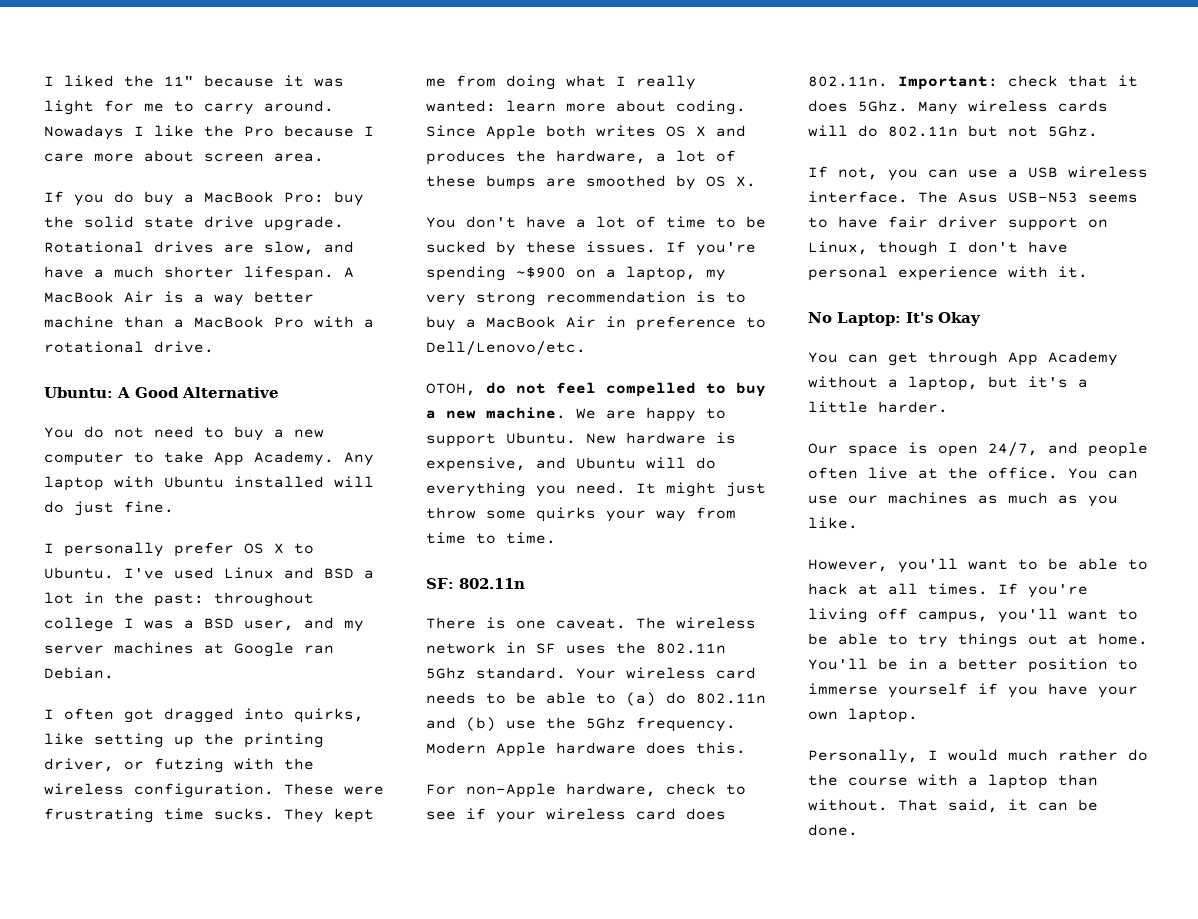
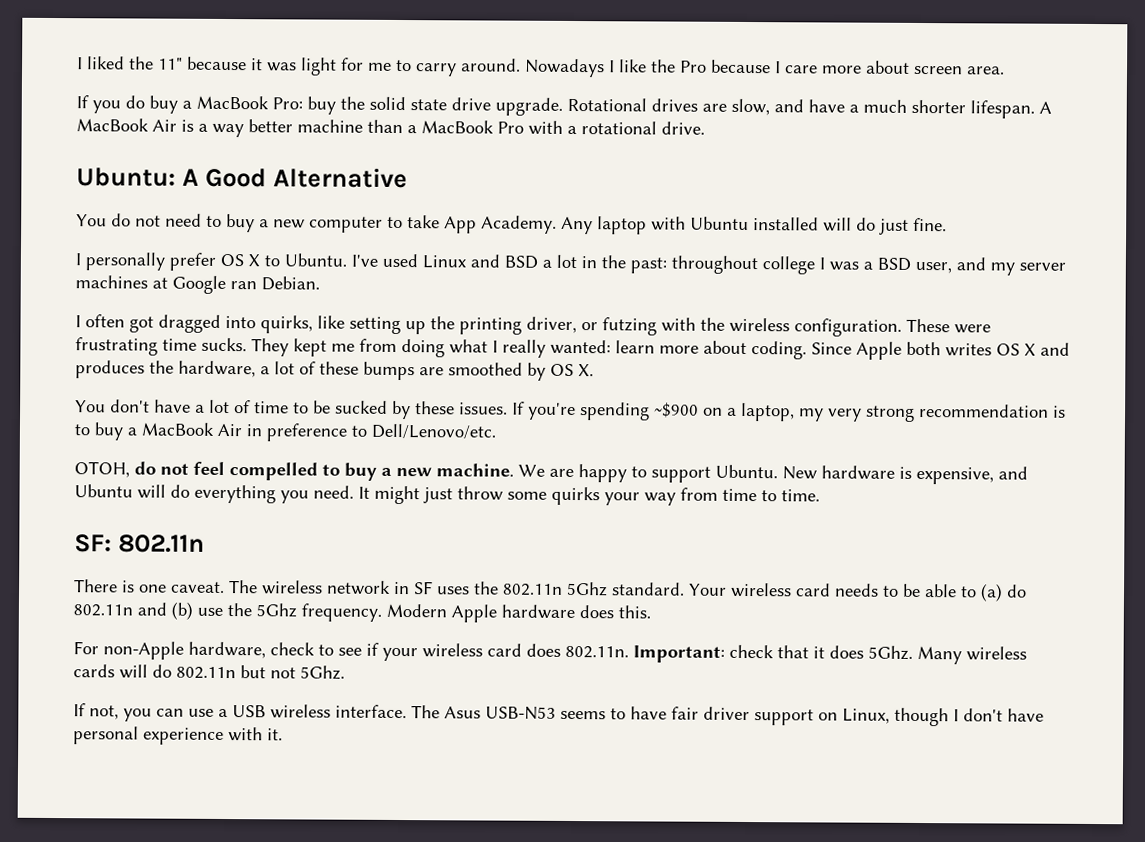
[808,312,981,326] [808,351,1118,366] [808,376,1088,391] [808,401,948,413] [808,442,1148,457] [808,467,1138,479] [808,492,1118,507] [808,517,858,529] [808,558,1148,573] [808,583,1088,598] [808,608,1138,623] [808,633,1148,648] [808,658,1138,673] [808,683,1138,698] [808,708,918,723] [808,749,1148,764] [808,774,1098,789] [808,799,1098,813] [808,824,858,836] // No Laptop: It's Okay // You can get through App Academy without a laptop, but it's a little harder. // Our space is open 24/7, and people often live at the office. You can use our machines as much as you like. // However, you'll want to be able to hack at all times. If you're living off campus, you'll want to be able to try things out at home. You'll be in a better position to immerse yourself if you have your own laptop. // Personally, I would much rather do the course with a laptop than without. That said, it can be done. -> (283, 734) none

